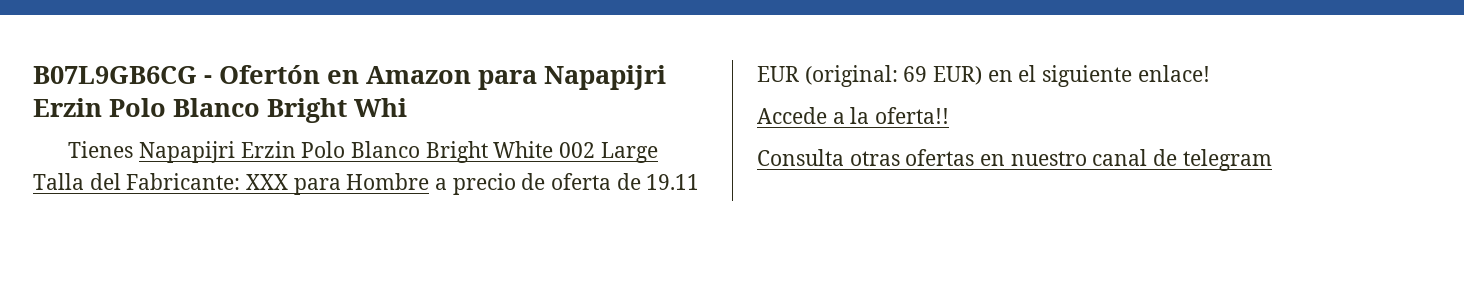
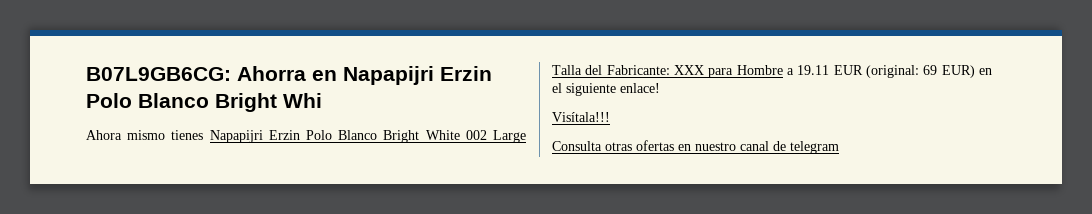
[33,65,537,90] B07L9GB6CG - Ofertón en Amazon para -> [86,66,337,81] B07L9GB6CG: Ahorra en
[68,141,134,158] Tienes -> [86,130,204,140] Ahora mismo tienes
[452,173,641,195] precio de oferta de -> (794, 71) none
[757,107,950,124] Accede a la oferta!! -> [552,112,610,122] Visítala!!!

